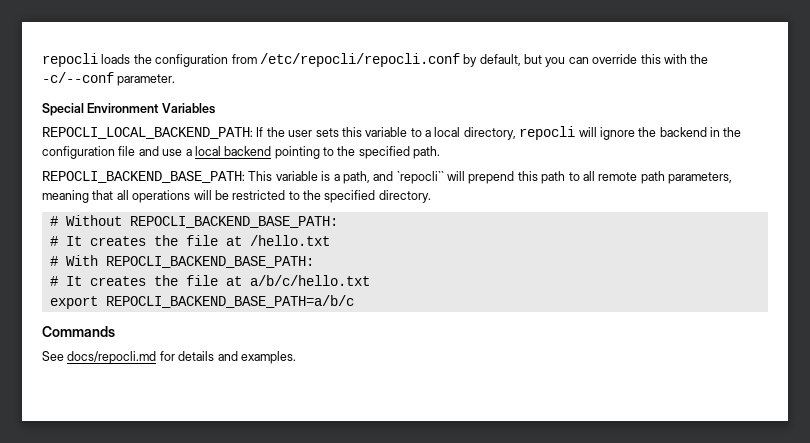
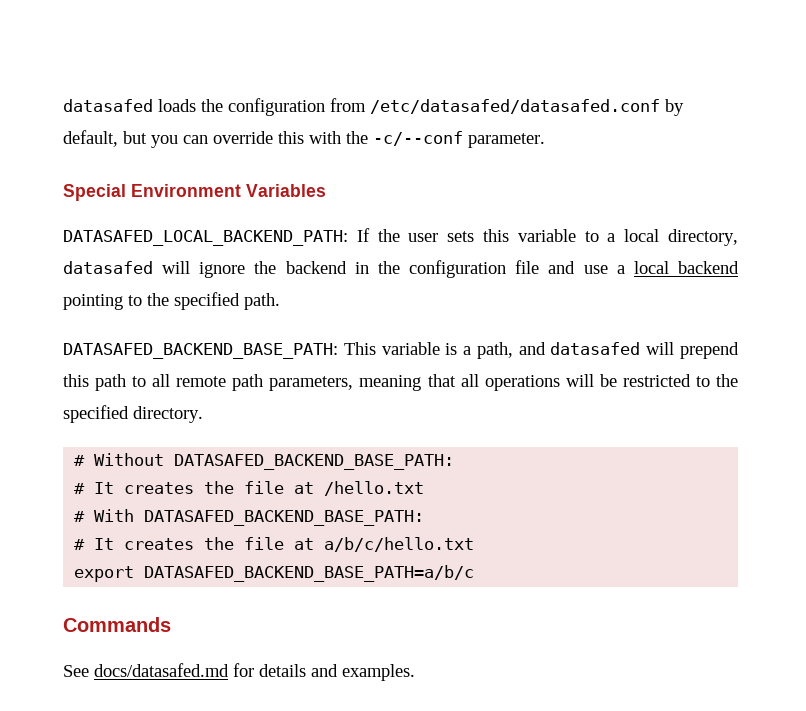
[42,53,98,67] repocli -> [63,99,153,112] datasafed
[259,53,460,67] /etc/repocli/repocli.conf -> [370,99,660,114] /etc/datasafed/datasafed.conf
[42,127,253,139] REPOCLI_LOCAL_BACKEND_PATH: -> [63,230,348,246] DATASAFED_LOCAL_BACKEND_PATH:
[519,126,576,140] repocli -> [63,261,153,274] datasafed
[42,171,245,183] REPOCLI_BACKEND_BASE_PATH: -> [63,343,338,359] DATASAFED_BACKEND_BASE_PATH:
[396,171,444,184] `repocli`` -> [550,342,641,355] datasafed
[129,216,338,228] REPOCLI_BACKEND_BASE_PATH: -> [174,454,455,470] DATASAFED_BACKEND_BASE_PATH:
[105,256,314,268] REPOCLI_BACKEND_BASE_PATH: -> [144,510,425,526] DATASAFED_BACKEND_BASE_PATH:
[105,295,354,308] REPOCLI_BACKEND_BASE_PATH=a/b/c -> [144,565,475,582] DATASAFED_BACKEND_BASE_PATH=a/b/c
[67,351,157,364] docs/repocli.md -> [94,663,229,677] docs/datasafed.md

